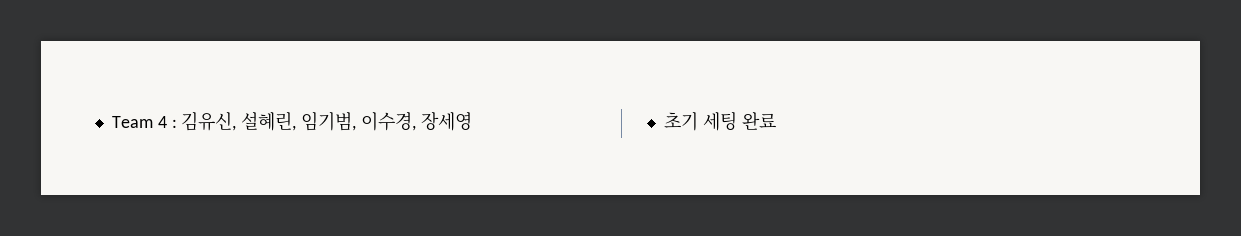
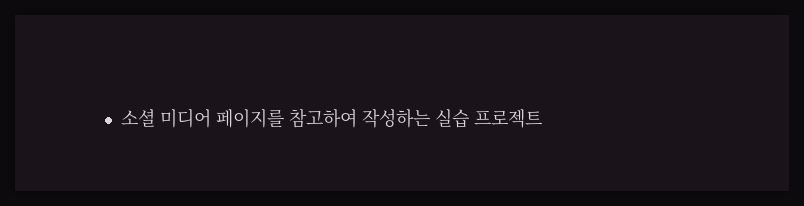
[111,112,472,131] [663,111,776,131] Team 4 : 김유신, 설혜린, 임기범, 이수경, 장세영 // 초기 세팅 완료 -> [120,108,542,128] 소셜 미디어 페이지를 참고하여 작성하는 실습 프로젝트

